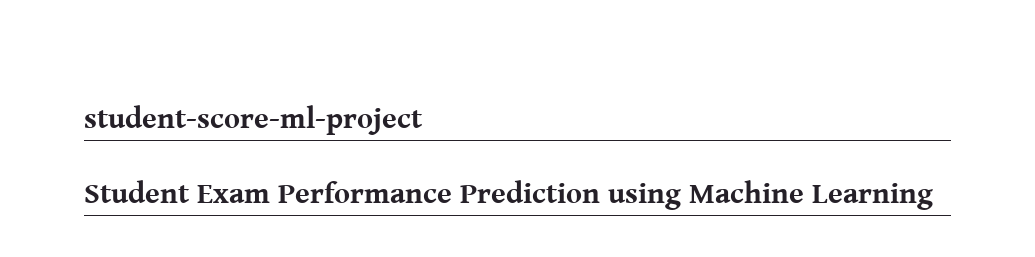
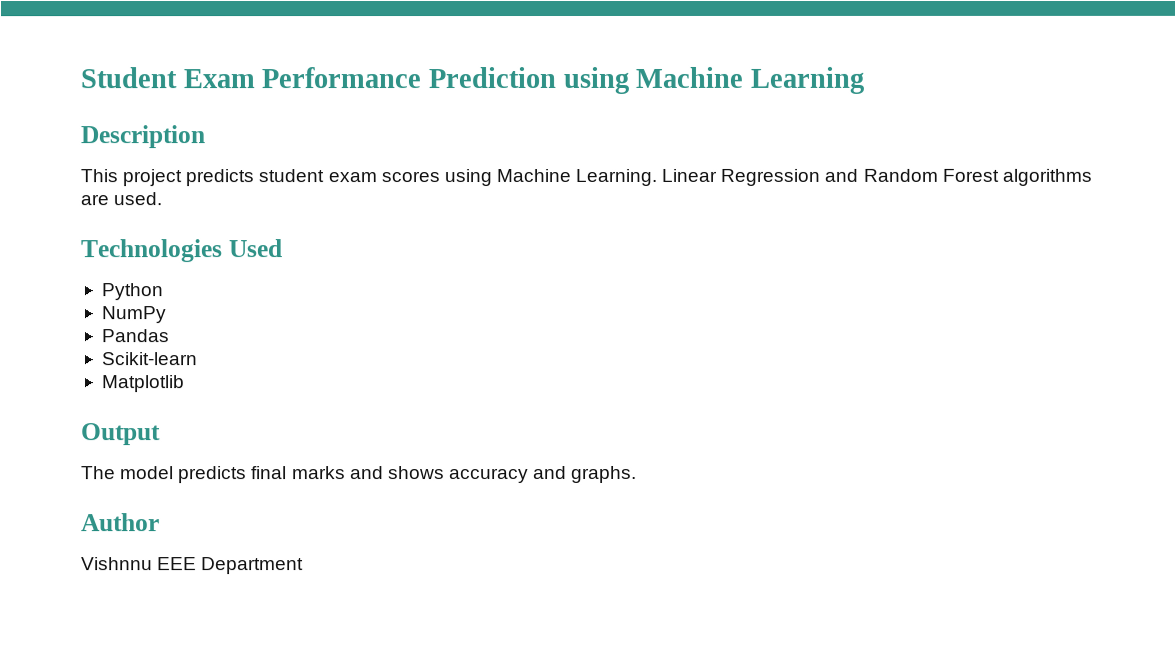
[84,105,423,135] student-score-ml-project // -> (80, 78) none
(933, 196) none -> [80,125,205,149] [80,168,1092,187] [80,192,163,206] [80,239,282,263] [100,283,163,301] [100,306,166,324] [100,329,170,343] [101,352,198,366] [101,375,185,393] [81,423,161,446] [81,465,638,484] [81,513,160,532] [81,557,305,575] // Description // This project predicts student exam scores using Machine Learning. Linear Regression and Random Forest algorithms are used. // Technologies Used // Python // NumPy // Pandas // Scikit-learn // Matplotlib // Output // The model predicts final marks and shows accuracy and graphs. // Author // Vishnnu EEE Department

